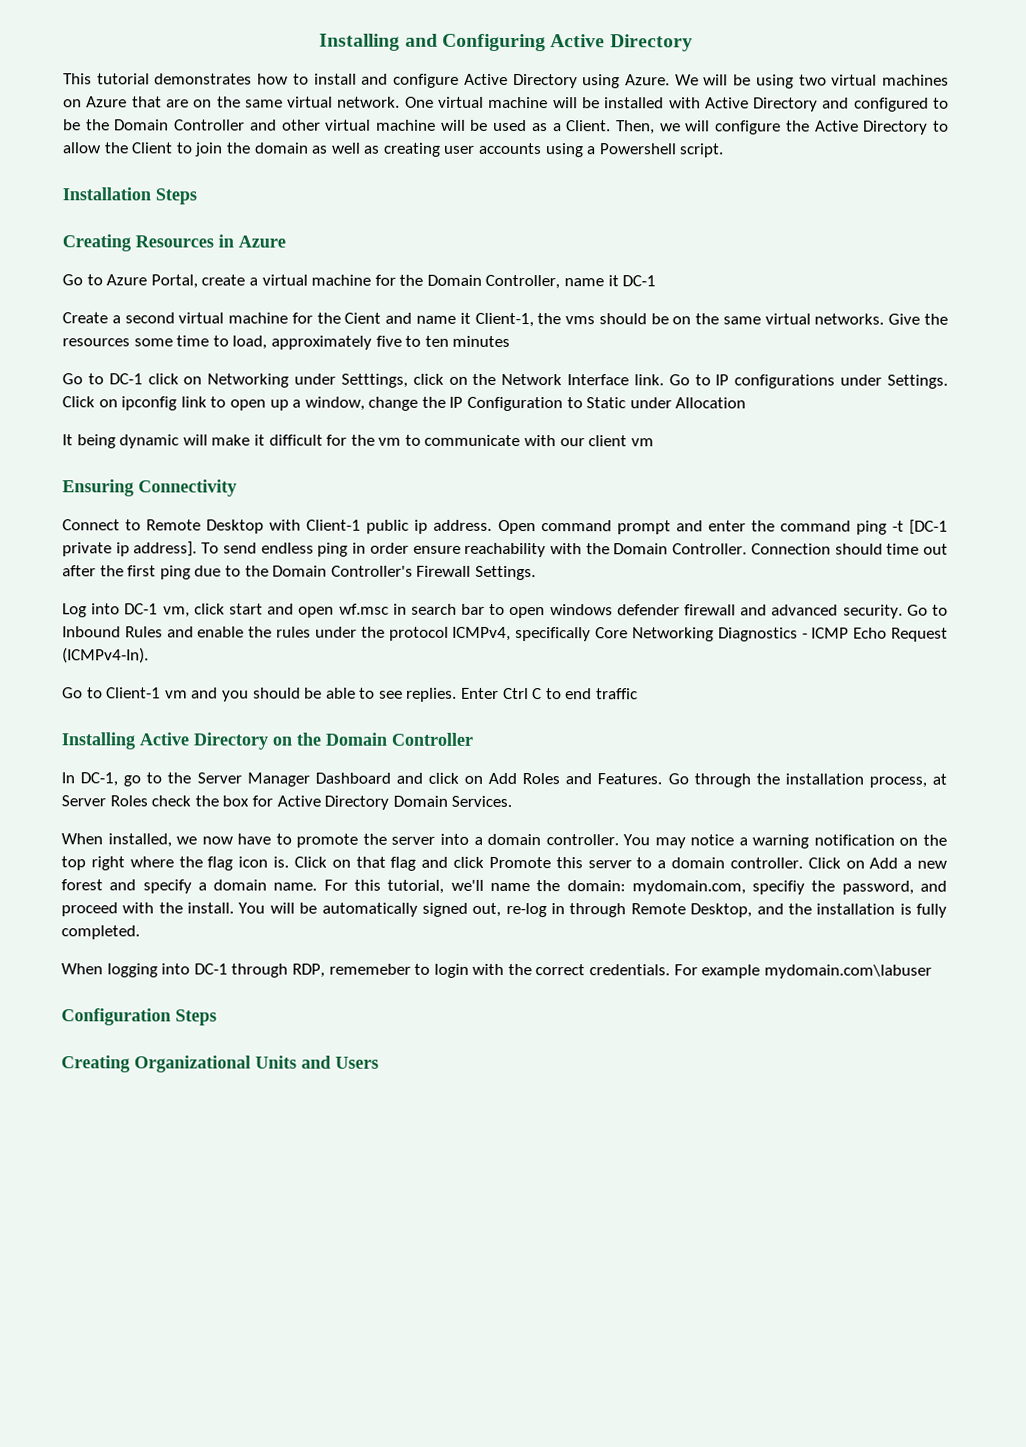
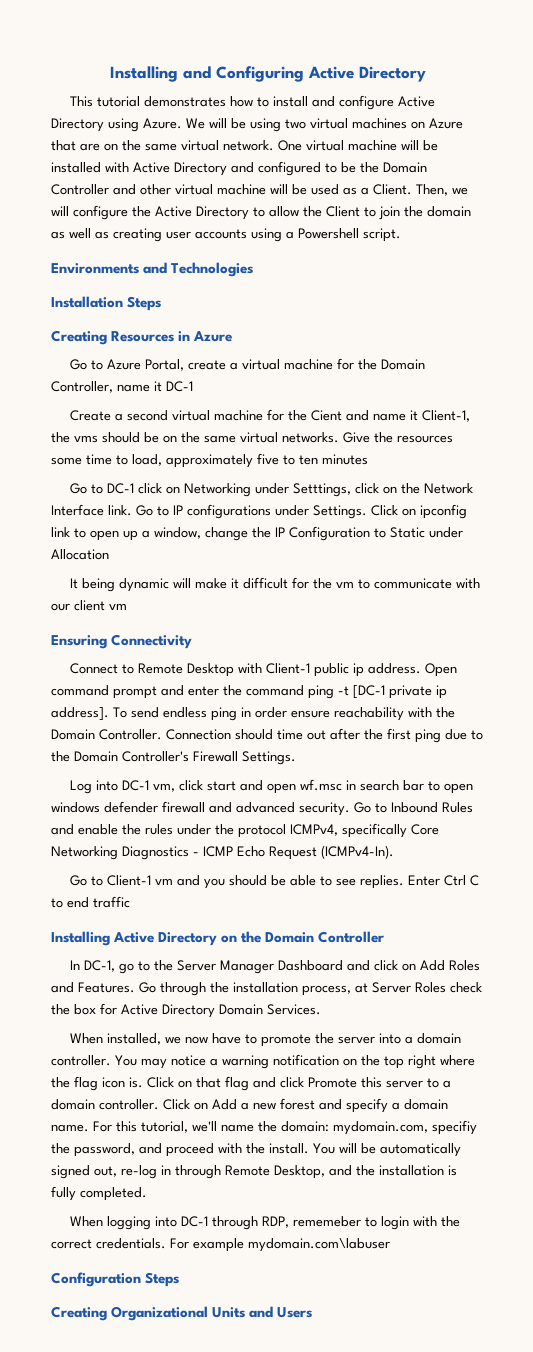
(725, 150) none -> [51,262,254,277] // Environments and Technologies

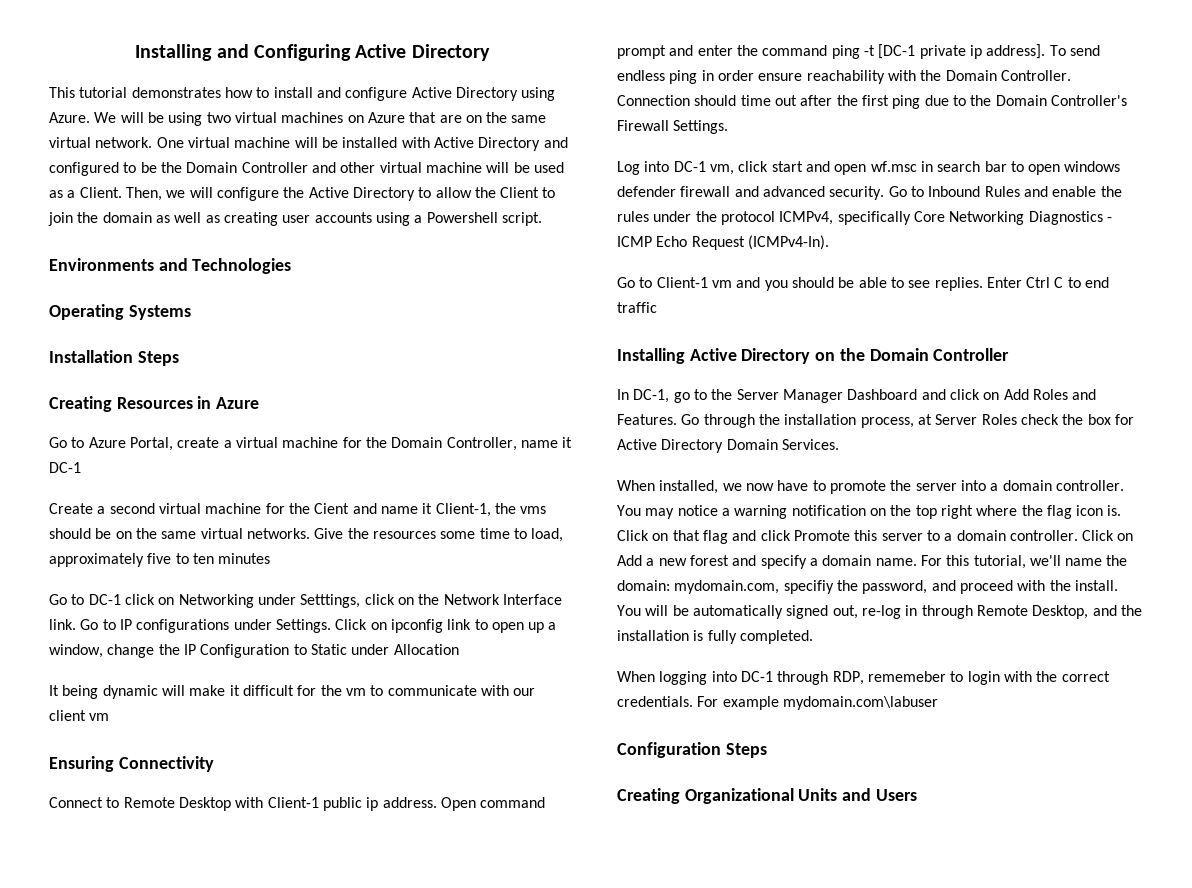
(254, 269) none -> [49,304,191,320] // Operating Systems

